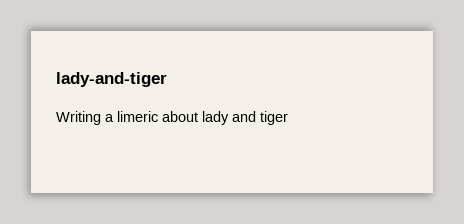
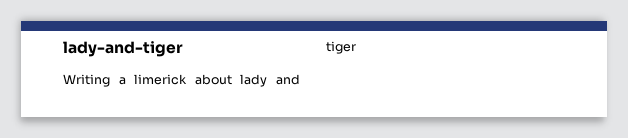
[117,111,158,122] limeric -> [134,74,188,85] limerick

